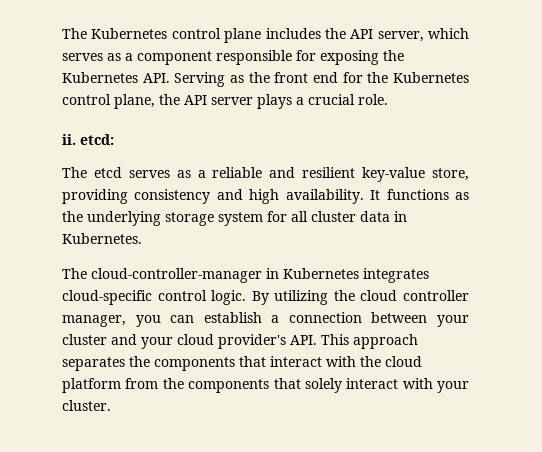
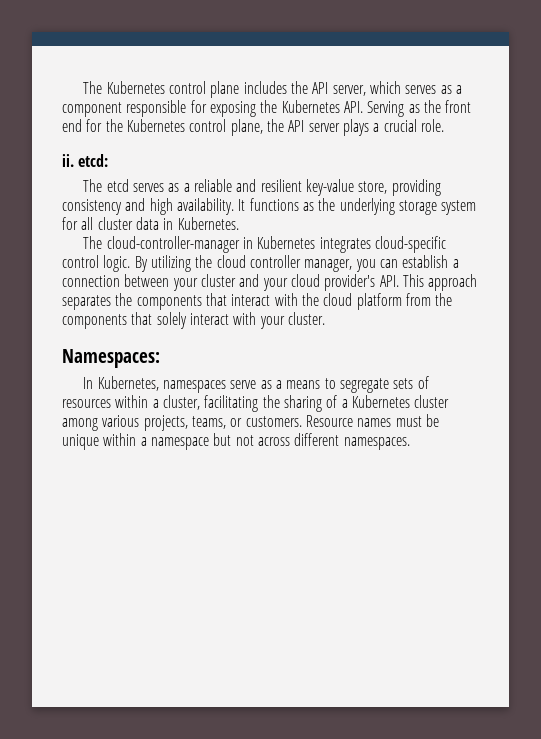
(111, 405) none -> [62,349,160,368] [83,376,429,393] [62,395,450,412] [62,414,439,431] [62,433,410,450] // Namespaces: // In Kubernetes, namespaces serve as a means to segregate sets of resources within a cluster, facilitating the sharing of a Kubernetes cluster among various projects, teams, or customers. Resource names must be unique within a namespace but not across different namespaces.

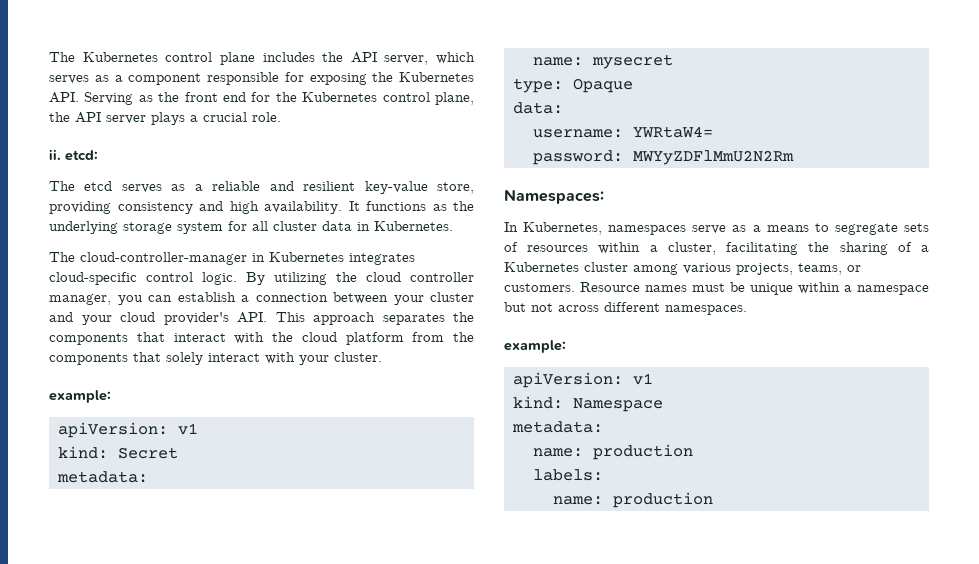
(325, 318) none -> [49,390,111,403] [57,422,198,438] [57,446,178,459] [56,471,148,483] [532,54,673,69] [512,78,633,93] [512,102,563,114] [532,126,713,138] [532,150,794,165] // example: // apiVersion: v1 // kind: Secret // metadata: // name: mysecret // type: Opaque // data: // username: YWRtaW4= // password: MWYyZDFlMmU2N2Rm
(410, 443) none -> [504,340,566,353] [512,372,653,388] [512,396,663,412] [511,421,603,433] [532,444,693,460] [532,469,603,481] [552,492,713,508] // example: // apiVersion: v1 // kind: Namespace // metadata: // name: production // labels: // name: production

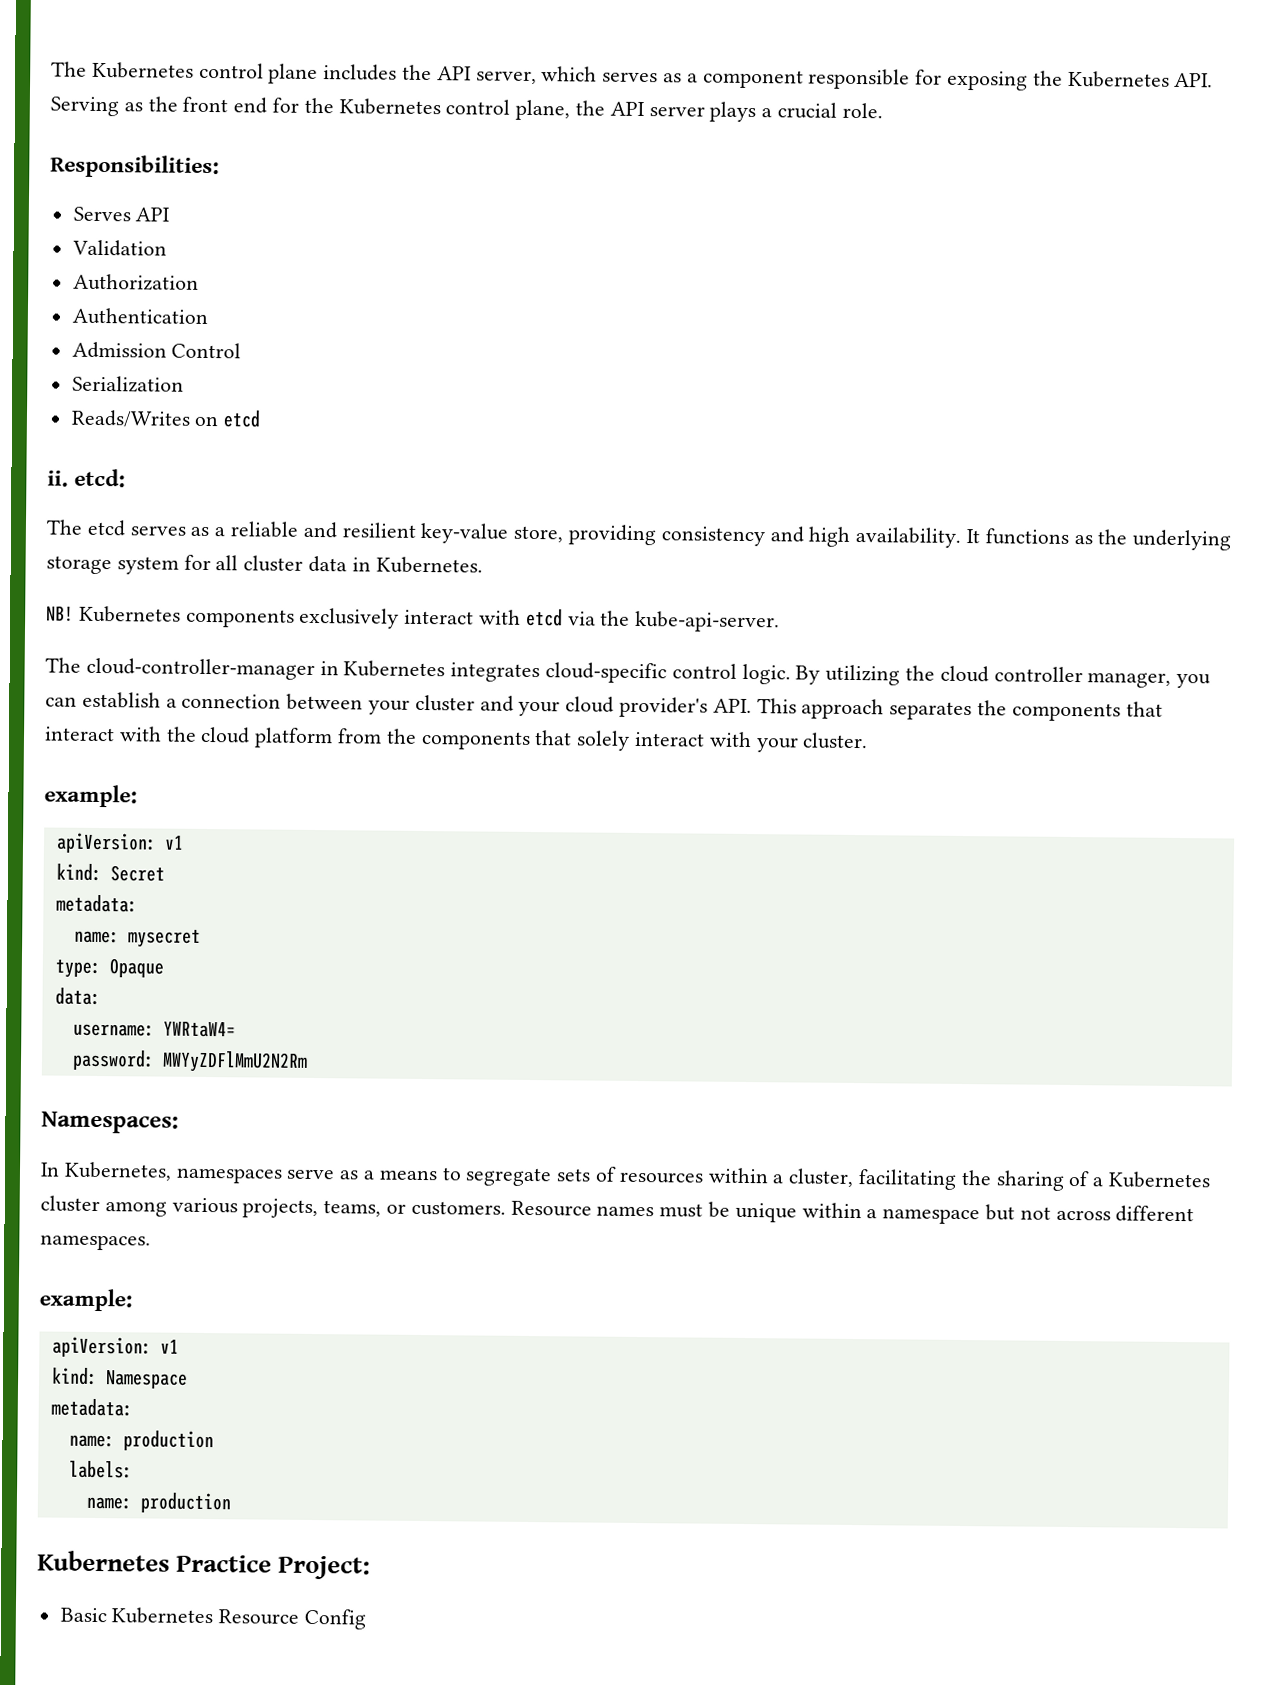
(281, 117) none -> [50,154,220,179] [72,206,171,222] [71,239,167,257] [72,273,199,291] [71,307,208,325] [71,341,242,359] [71,375,184,393] [70,409,262,428] // Responsibilities: // Serves API // Validation // Authorization // Authentication // Admission Control // Serialization // Reads/Writes on etcd
(453, 226) none -> [46,605,781,633] // NB! Kubernetes components exclusively interact with etcd via the kube-api-server.
(713, 500) none -> [37,1550,371,1580] [59,1607,367,1630] // Kubernetes Practice Project: // Basic Kubernetes Resource Config

